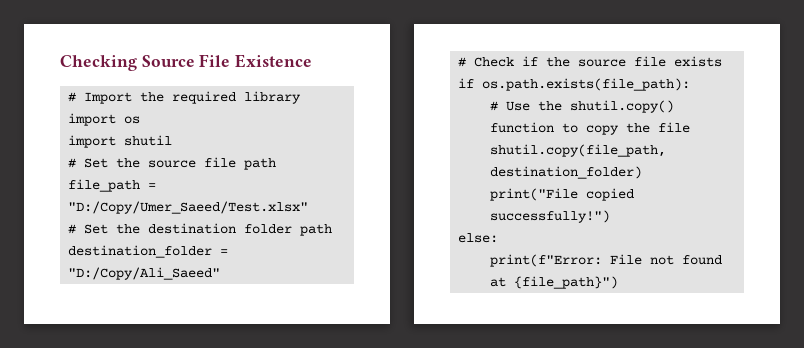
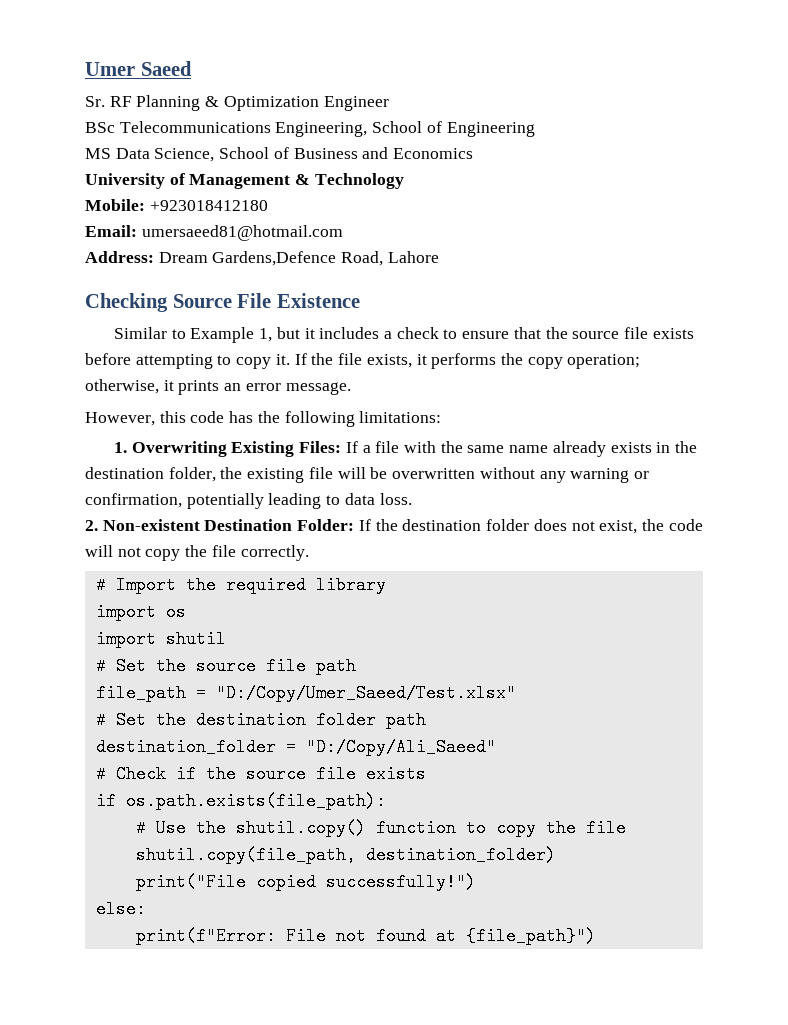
[60,54,313,71] Checking Source File Existence -> [85,61,192,76] [85,95,389,111] [85,121,535,137] [85,147,474,162] [85,173,404,189] [85,199,268,211] [85,225,343,241] [85,251,439,266] [85,293,360,312] [113,327,694,343] [85,353,641,369] [85,379,351,395] [85,411,442,427] [113,441,698,457] [85,467,649,483] [85,493,412,509] [85,519,703,534] [85,545,309,561] Umer Saeed // Sr. RF Planning & Optimization Engineer // BSc Telecommunications Engineering, School of Engineering // MS Data Science, School of Business and Economics // University of Management & Technology // Mobile: +923018412180 // Email: umersaeed81@hotmail.com // Address: Dream Gardens,Defence Road, Lahore // Checking Source File Existence // Similar to Example 1, but it includes a check to ensure that the source file exists before attempting to copy it. If the file exists, it performs the copy operation; otherwise, it prints an error message. // However, this code has the following limitations: // 1. Overwriting Existing Files: If a file with the same name already exists in the destination folder, the existing file will be overwritten without any warning or confirmation, potentially leading to data loss. // 2. Non-existent Destination Folder: If the destination folder does not exist, the code will not copy the file correctly.

